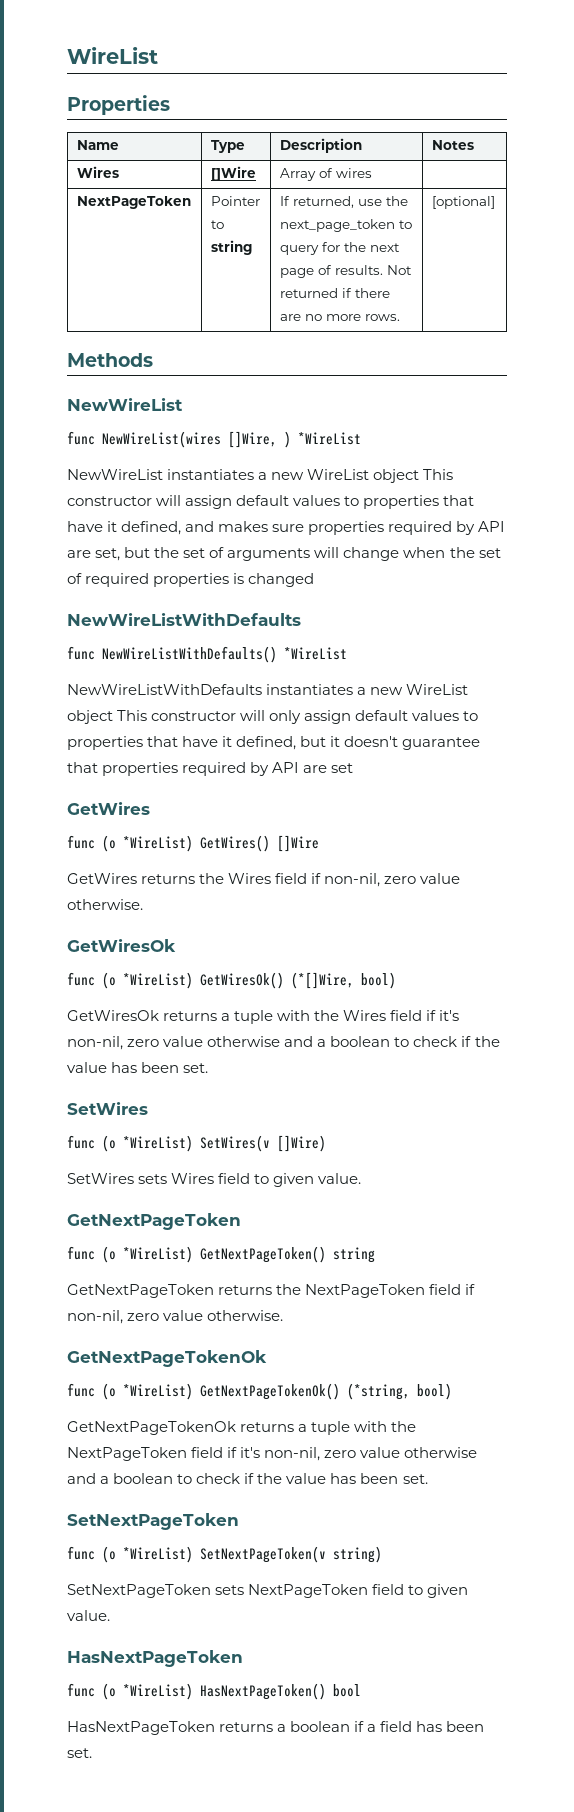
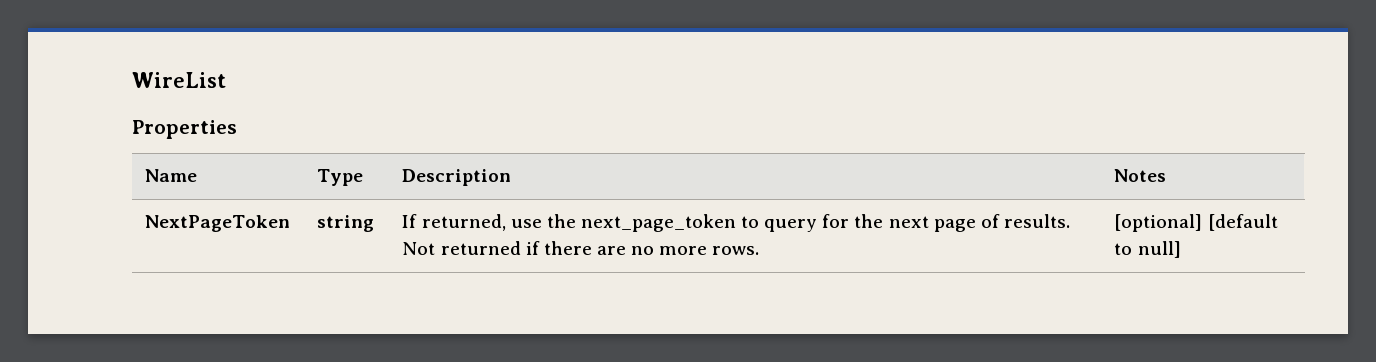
[76,166,119,178] [210,166,256,181] [279,168,372,181] // Wires | []Wire | Array of wires | -> (1167, 175) none
[210,196,260,206] [210,220,224,229] Pointer to -> (291, 223) none
[67,353,153,367] [67,398,183,411] [67,431,361,448] [67,469,454,483] [67,495,475,509] [67,521,506,535] [67,547,501,561] [67,573,315,587] [67,613,301,626] [67,646,347,663] [67,684,469,695] [67,710,479,724] [67,736,481,750] [67,762,354,776] [67,802,150,815] [67,835,319,852] [67,873,461,887] [67,899,143,910] [67,939,176,952] [67,972,396,989] [67,1010,460,1024] [67,1036,500,1050] [67,1062,209,1073] [67,1102,148,1115] [67,1135,326,1152] [67,1173,362,1187] [67,1213,241,1230] [67,1246,375,1263] [67,1284,476,1298] [67,1310,284,1324] [67,1350,267,1367] [67,1383,452,1400] [67,1421,417,1435] [67,1447,478,1461] [67,1473,428,1484] [67,1513,239,1530] [67,1546,382,1563] [67,1584,469,1598] [67,1610,110,1621] [67,1650,243,1667] [67,1683,361,1700] [67,1721,485,1735] [67,1748,92,1758] // Methods // NewWireList // func NewWireList(wires []Wire, ) *WireList // NewWireList instantiates a new WireList object This constructor will assign default values to properties that have it defined, and makes sure properties required by API are set, but the set of arguments will change when the set of required properties is changed // NewWireListWithDefaults // func NewWireListWithDefaults() *WireList // NewWireListWithDefaults instantiates a new WireList object This constructor will only assign default values to properties that have it defined, but it doesn't guarantee that properties required by API are set // GetWires // func (o *WireList) GetWires() []Wire // GetWires returns the Wires field if non-nil, zero value otherwise. // GetWiresOk // func (o *WireList) GetWiresOk() (*[]Wire, bool) // GetWiresOk returns a tuple with the Wires field if it's non-nil, zero value otherwise and a boolean to check if the value has been set. // SetWires // func (o *WireList) SetWires(v []Wire) // SetWires sets Wires field to given value. // GetNextPageToken // func (o *WireList) GetNextPageToken() string // GetNextPageToken returns the NextPageToken field if non-nil, zero value otherwise. // GetNextPageTokenOk // func (o *WireList) GetNextPageTokenOk() (*string, bool) // GetNextPageTokenOk returns a tuple with the NextPageToken field if it's non-nil, zero value otherwise and a boolean to check if the value has been set. // SetNextPageToken // func (o *WireList) SetNextPageToken(v string) // SetNextPageToken sets NextPageToken field to given value. // HasNextPageToken // func (o *WireList) HasNextPageToken() bool // HasNextPageToken returns a boolean if a field has been set. -> [1207,214,1278,231] [1114,241,1181,258] [default to null]

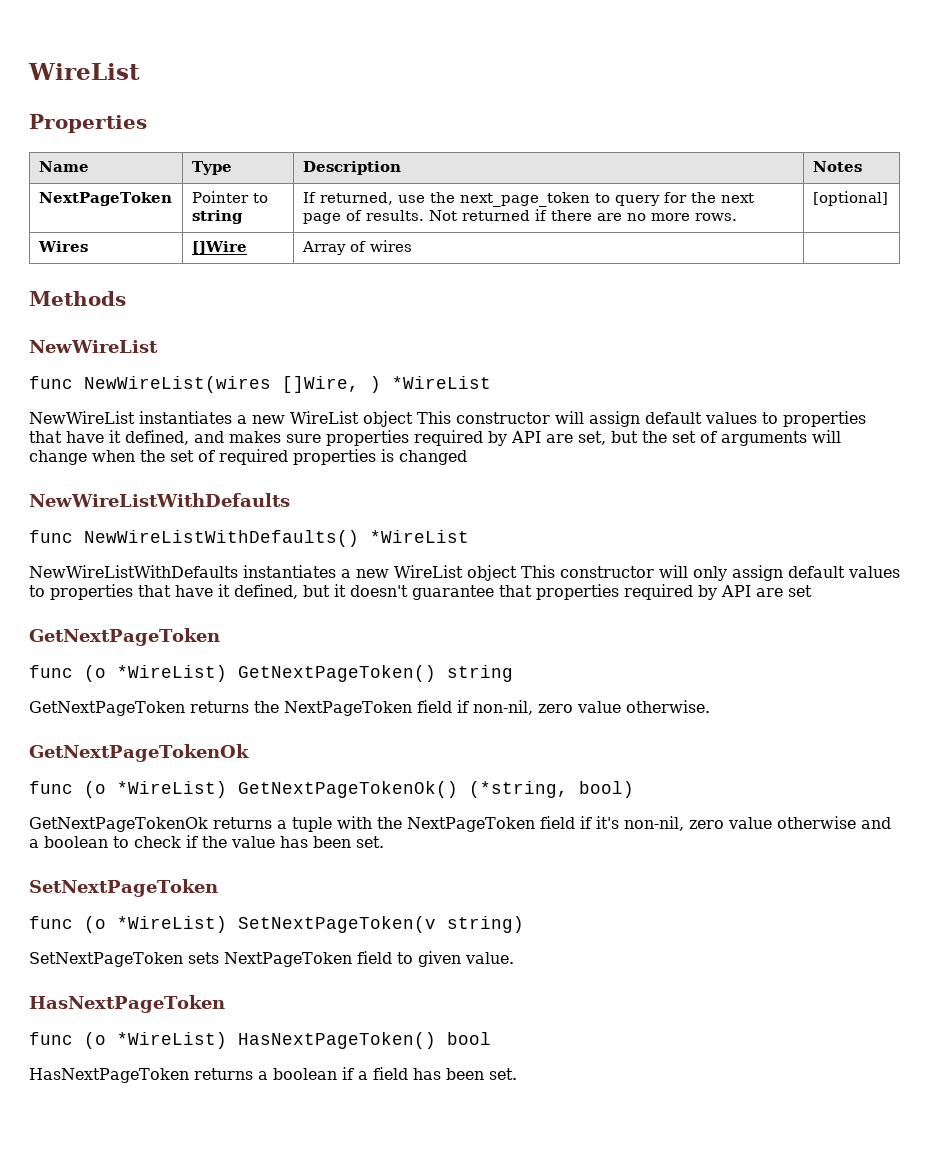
(291, 223) none -> [191,191,268,203] Pointer to
[1207,214,1278,231] [1114,241,1181,258] [default to null] -> [37,241,88,252] [191,241,247,254] [301,240,412,255] [29,291,126,306] [29,340,158,353] [29,376,491,393] [29,411,866,427] [29,430,841,446] [29,449,467,465] [29,493,290,507] [29,530,469,547] [29,565,900,581] [29,584,812,600] [29,628,220,646] [29,665,513,682] [29,700,710,716] [29,744,249,762] [29,781,634,798] [29,816,891,832] [29,835,384,848] [29,879,218,897] [29,916,524,933] [29,951,514,967] [29,995,225,1013] [29,1032,491,1049] [29,1067,517,1083] // Wires | []Wire | Array of wires | // Methods // NewWireList // func NewWireList(wires []Wire, ) *WireList // NewWireList instantiates a new WireList object This constructor will assign default values to properties that have it defined, and makes sure properties required by API are set, but the set of arguments will change when the set of required properties is changed // NewWireListWithDefaults // func NewWireListWithDefaults() *WireList // NewWireListWithDefaults instantiates a new WireList object This constructor will only assign default values to properties that have it defined, but it doesn't guarantee that properties required by API are set // GetNextPageToken // func (o *WireList) GetNextPageToken() string // GetNextPageToken returns the NextPageToken field if non-nil, zero value otherwise. // GetNextPageTokenOk // func (o *WireList) GetNextPageTokenOk() (*string, bool) // GetNextPageTokenOk returns a tuple with the NextPageToken field if it's non-nil, zero value otherwise and a boolean to check if the value has been set. // SetNextPageToken // func (o *WireList) SetNextPageToken(v string) // SetNextPageToken sets NextPageToken field to given value. // HasNextPageToken // func (o *WireList) HasNextPageToken() bool // HasNextPageToken returns a boolean if a field has been set.

